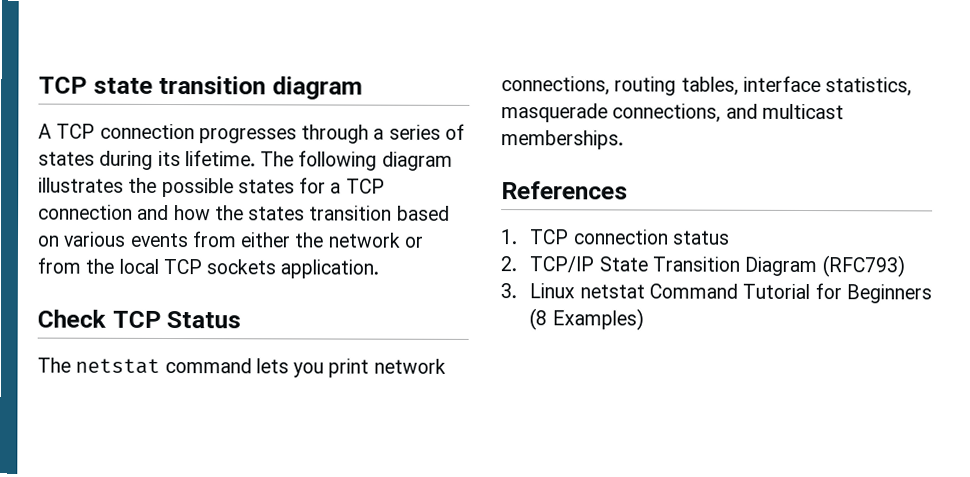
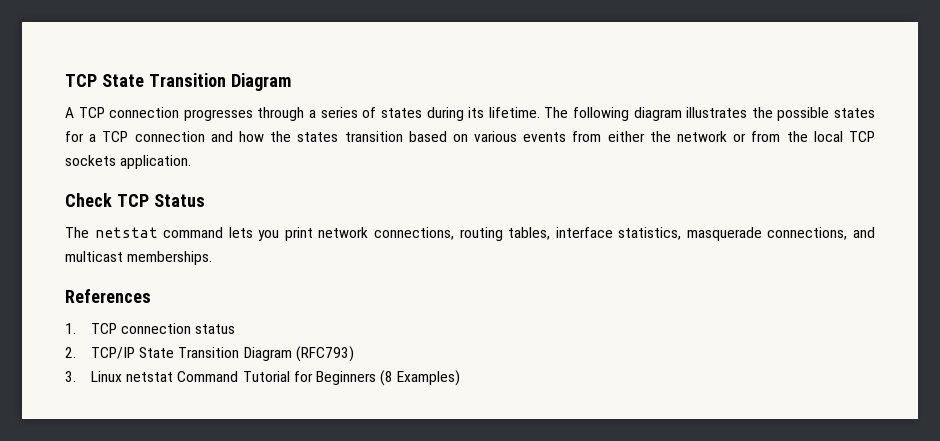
[38,75,363,100] TCP state transition diagram -> [65,73,291,91] TCP State Transition Diagram

